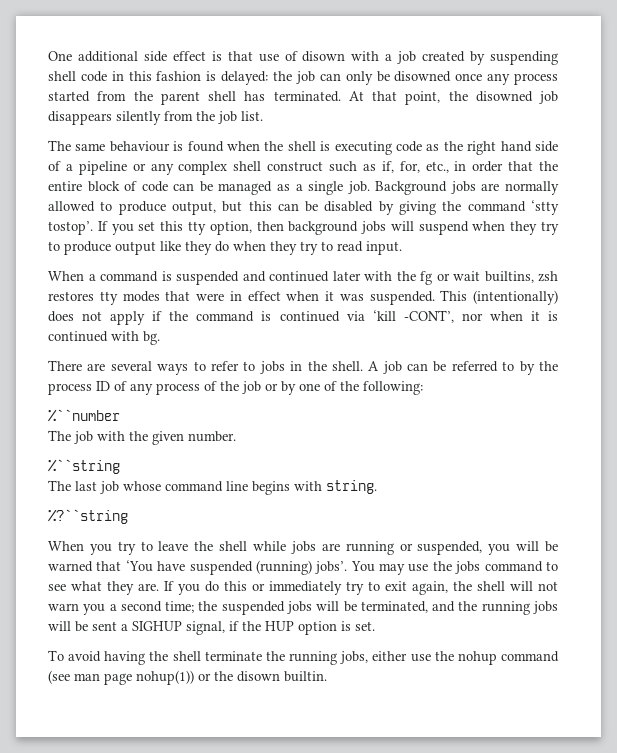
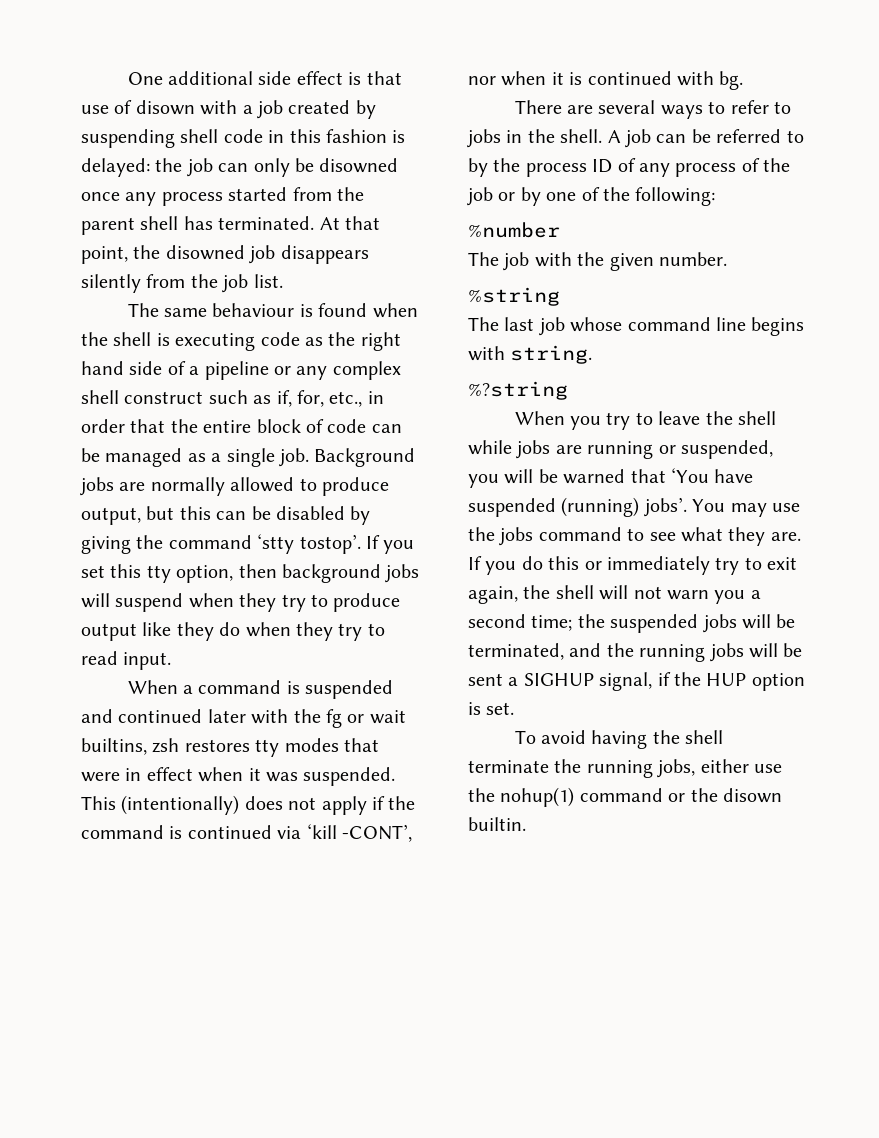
[48,409,120,422] %``number -> [468,222,560,238] %number
[48,459,120,474] %``string -> [468,287,560,306] %string
[48,509,128,524] %?``string -> [468,381,568,400] %?string
[457,651,559,665] [48,670,194,685] nohup command (see man page nohup(1)) -> [500,787,663,807] nohup(1) command

